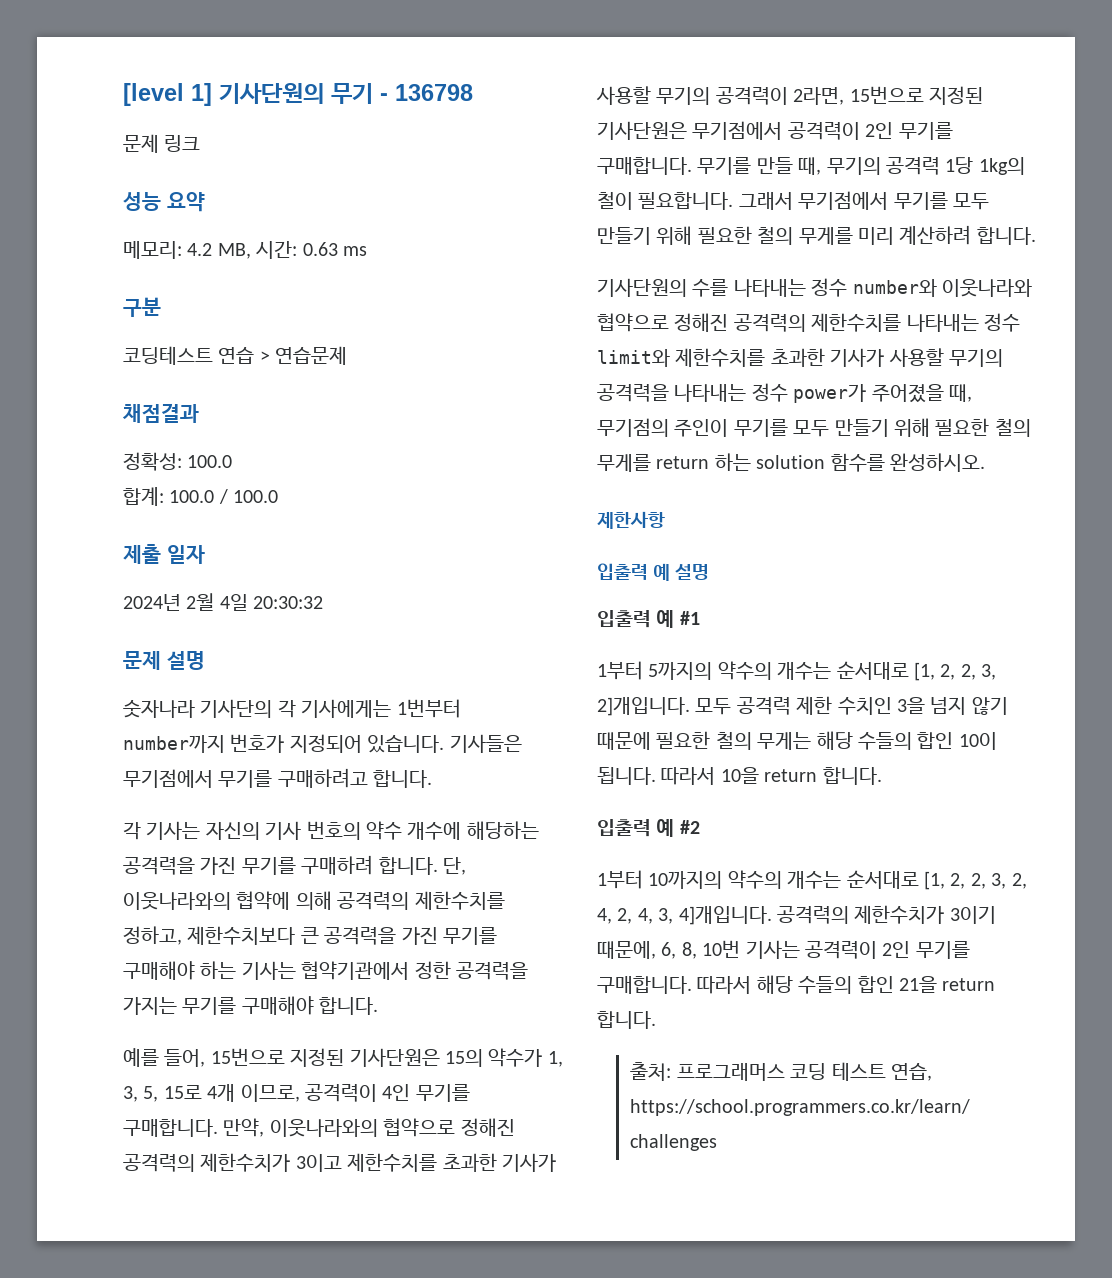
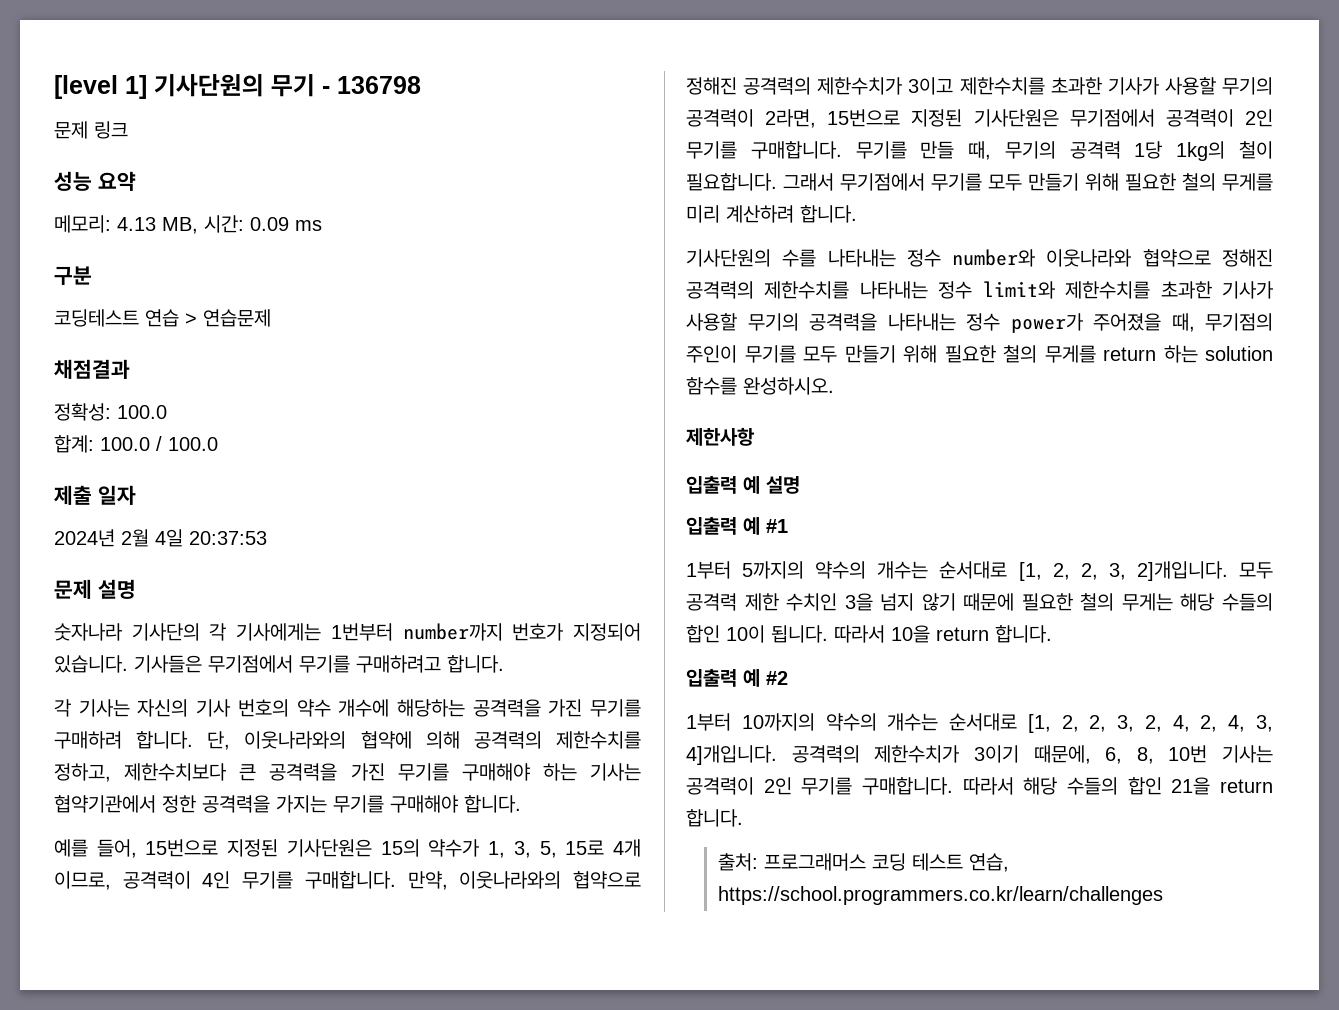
[187,243,213,256] 4.2 -> [117,217,156,231] 4.13
[302,242,338,256] 0.63 -> [250,217,289,231] 0.09
[253,596,324,609] 20:30:32 -> [189,531,267,545] 20:37:53

